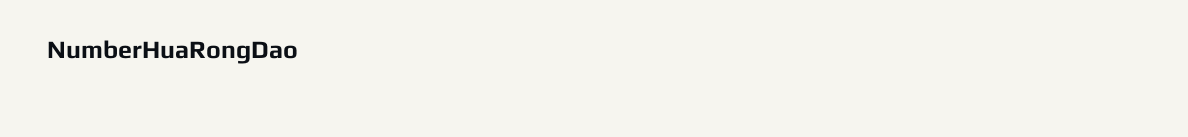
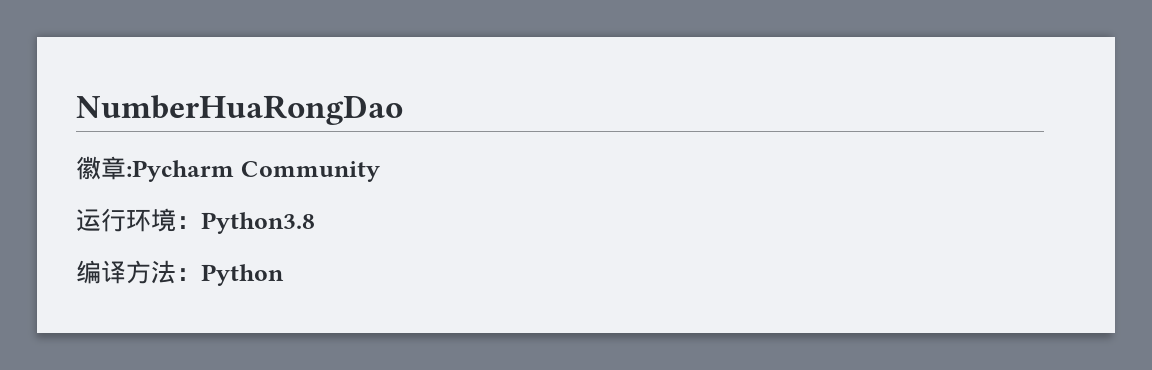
(298, 52) none -> [76,156,380,182] [76,208,315,234] [76,260,284,286] // 徽章:Pycharm Community // 运行环境：Python3.8 // 编译方法：Python

